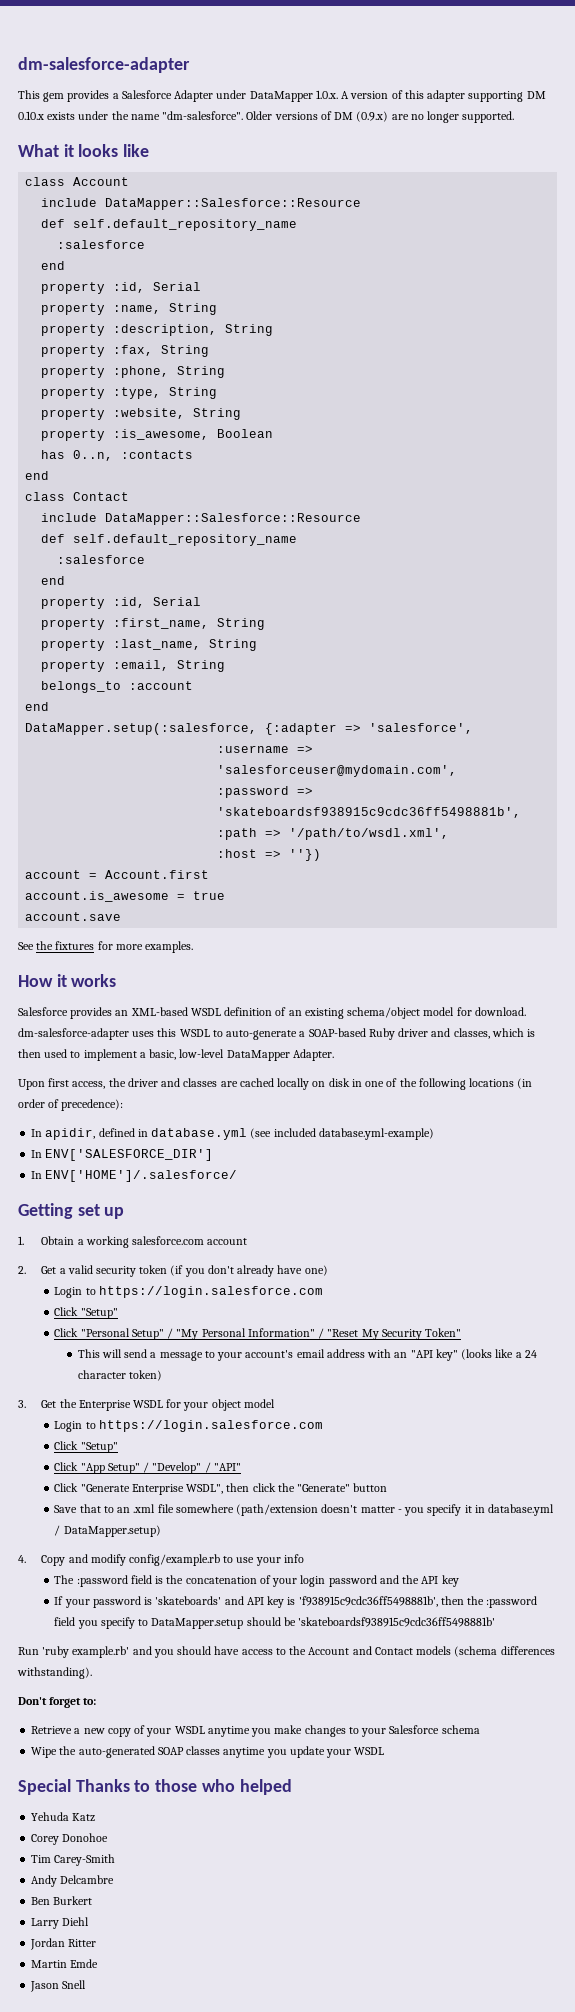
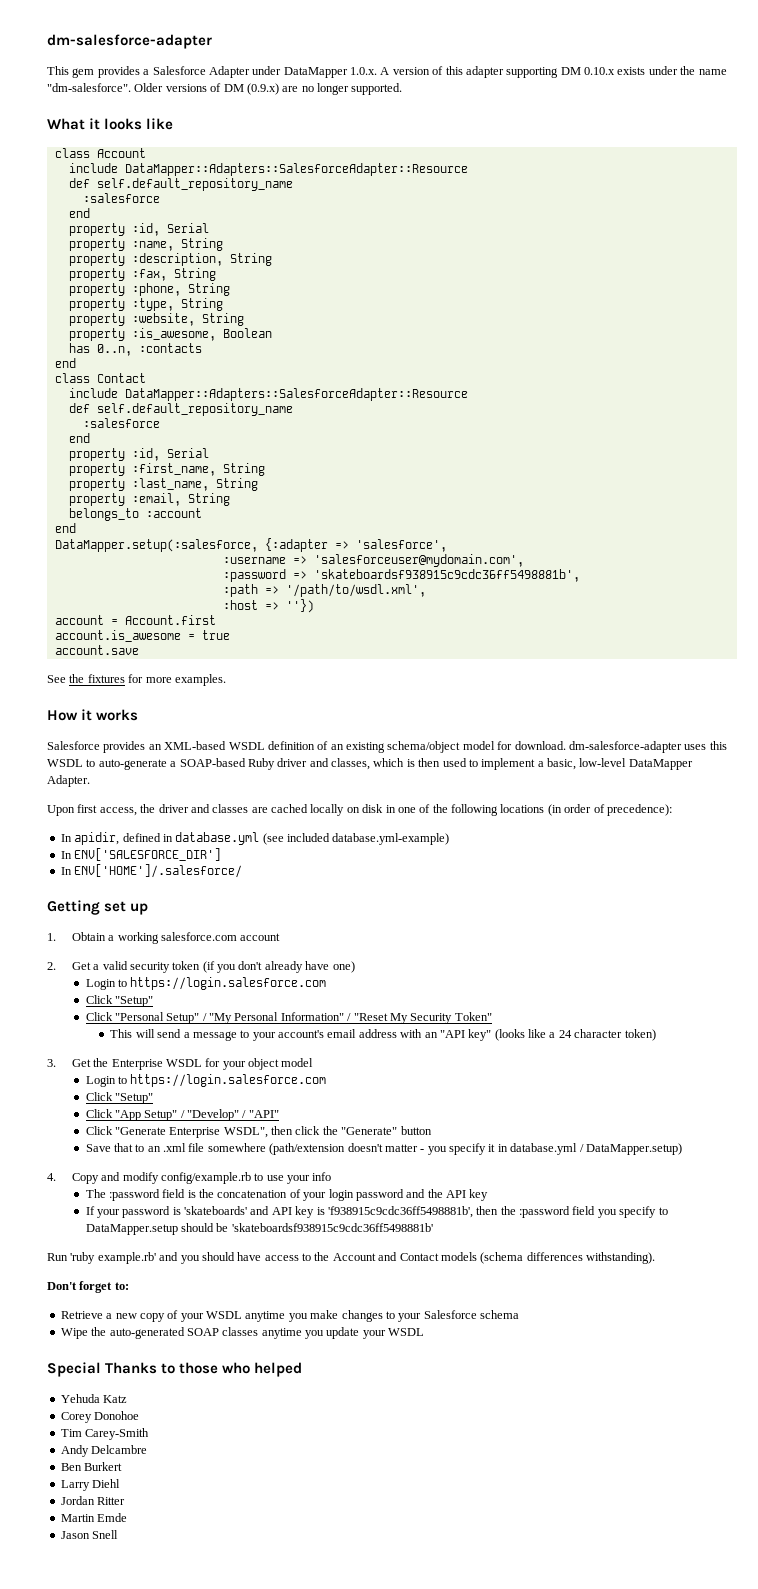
[105,198,362,210] DataMapper::Salesforce::Resource -> [124,163,468,176] DataMapper::Adapters::SalesforceAdapter::Resource
[105,513,362,525] DataMapper::Salesforce::Resource -> [124,388,468,401] DataMapper::Adapters::SalesforceAdapter::Resource

